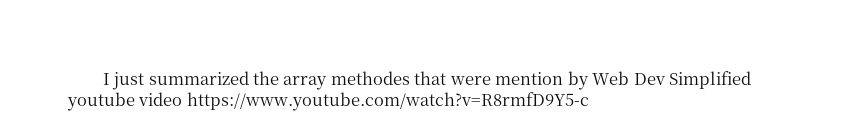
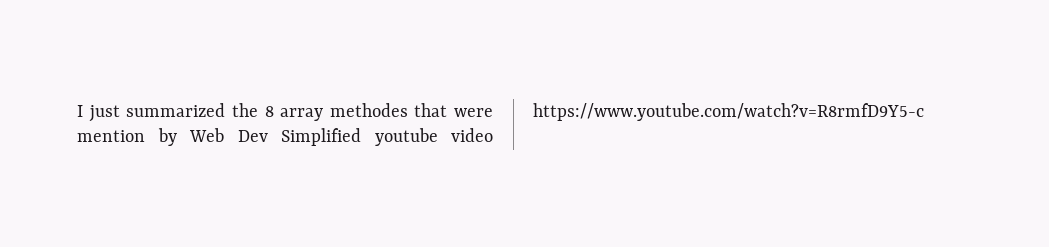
(279, 78) none -> [264,106,274,117] 8

